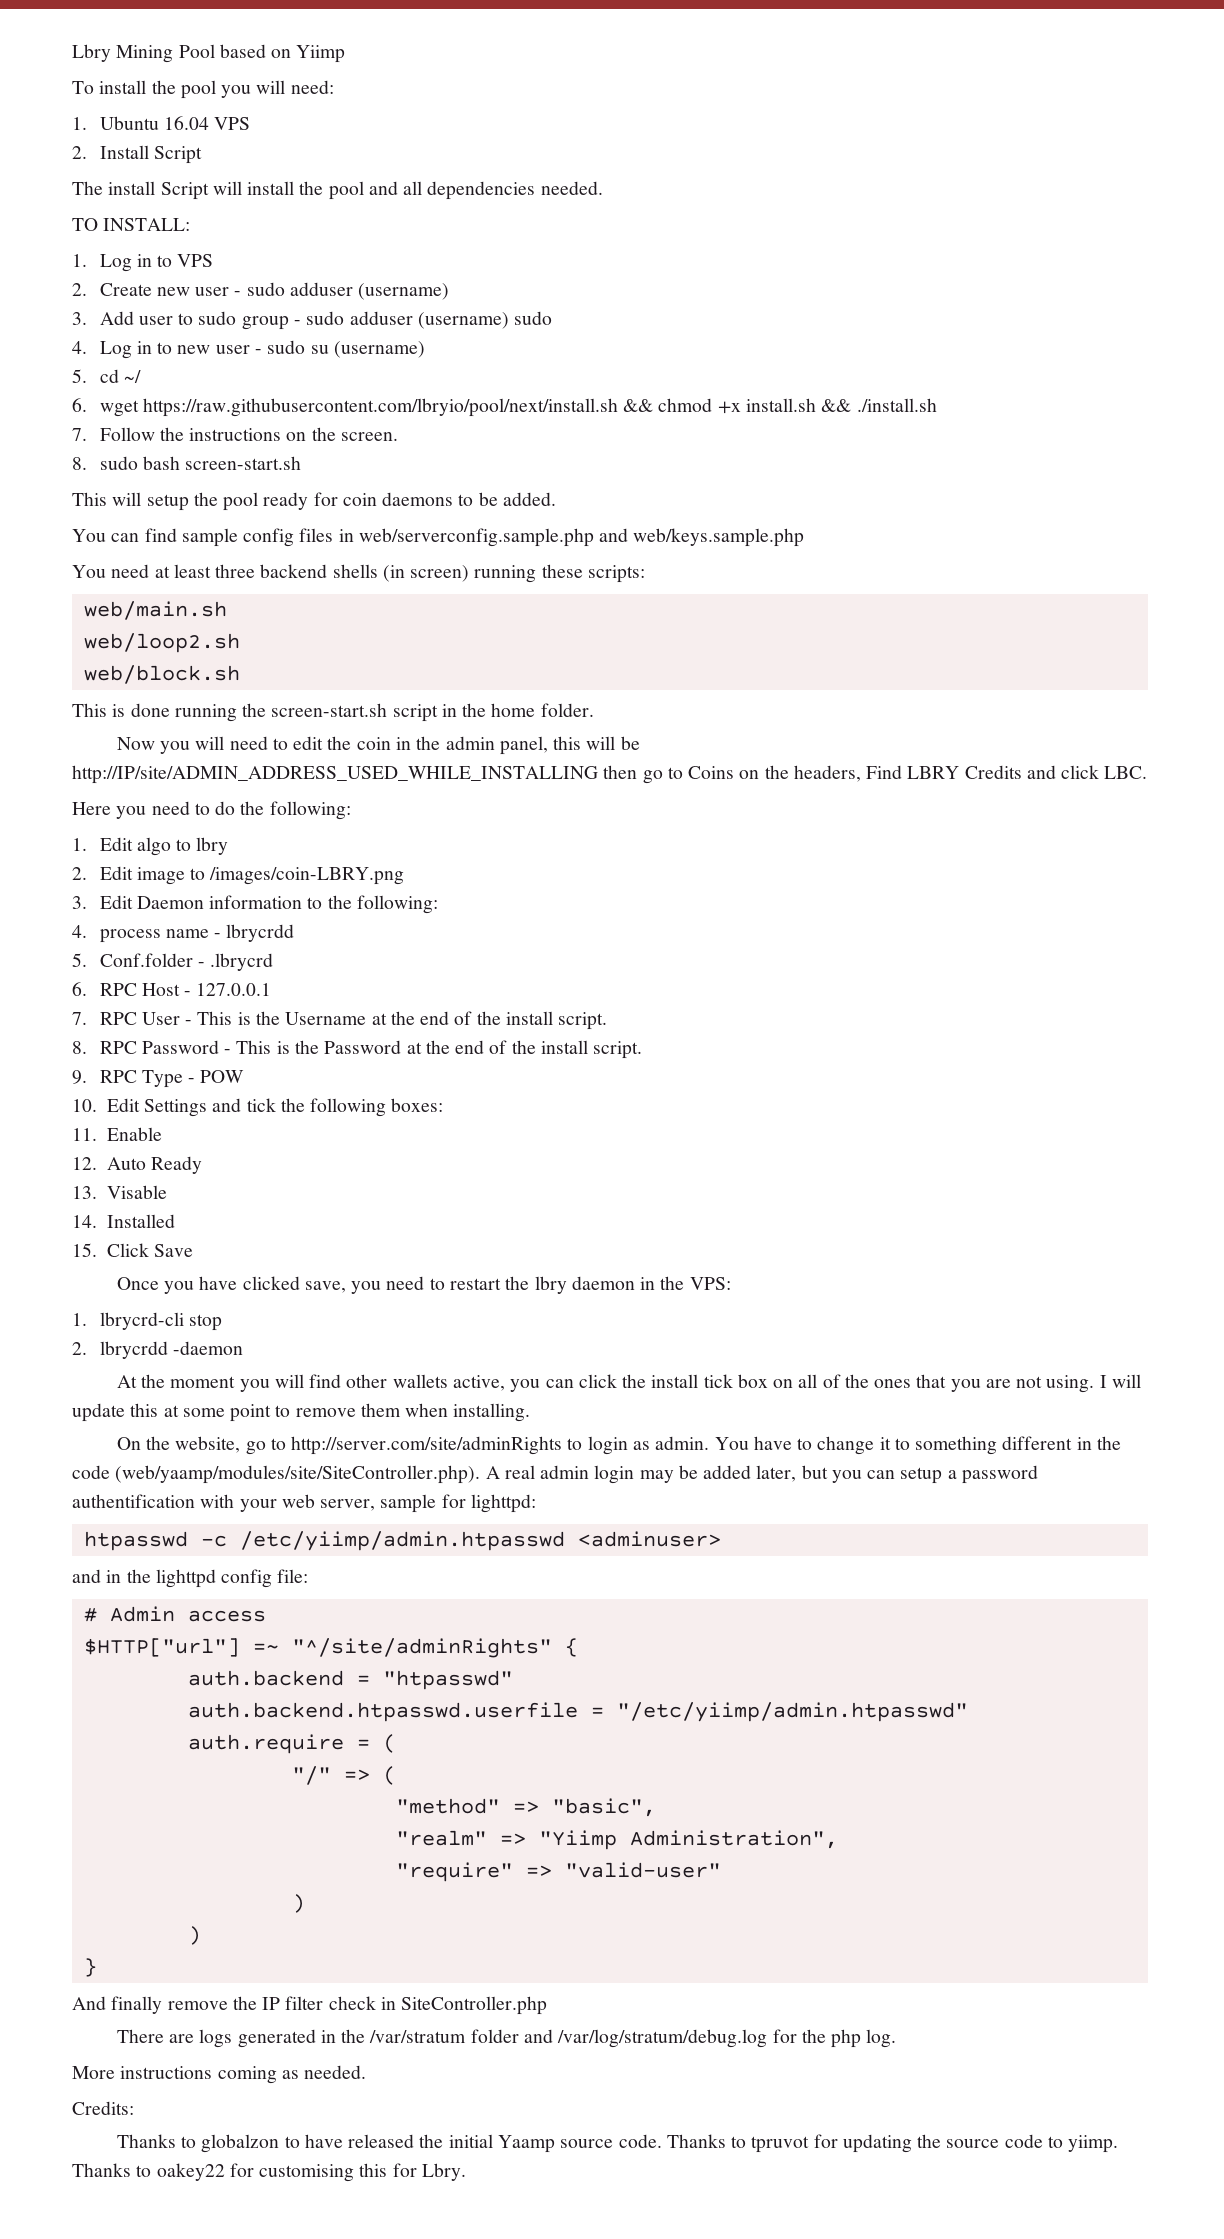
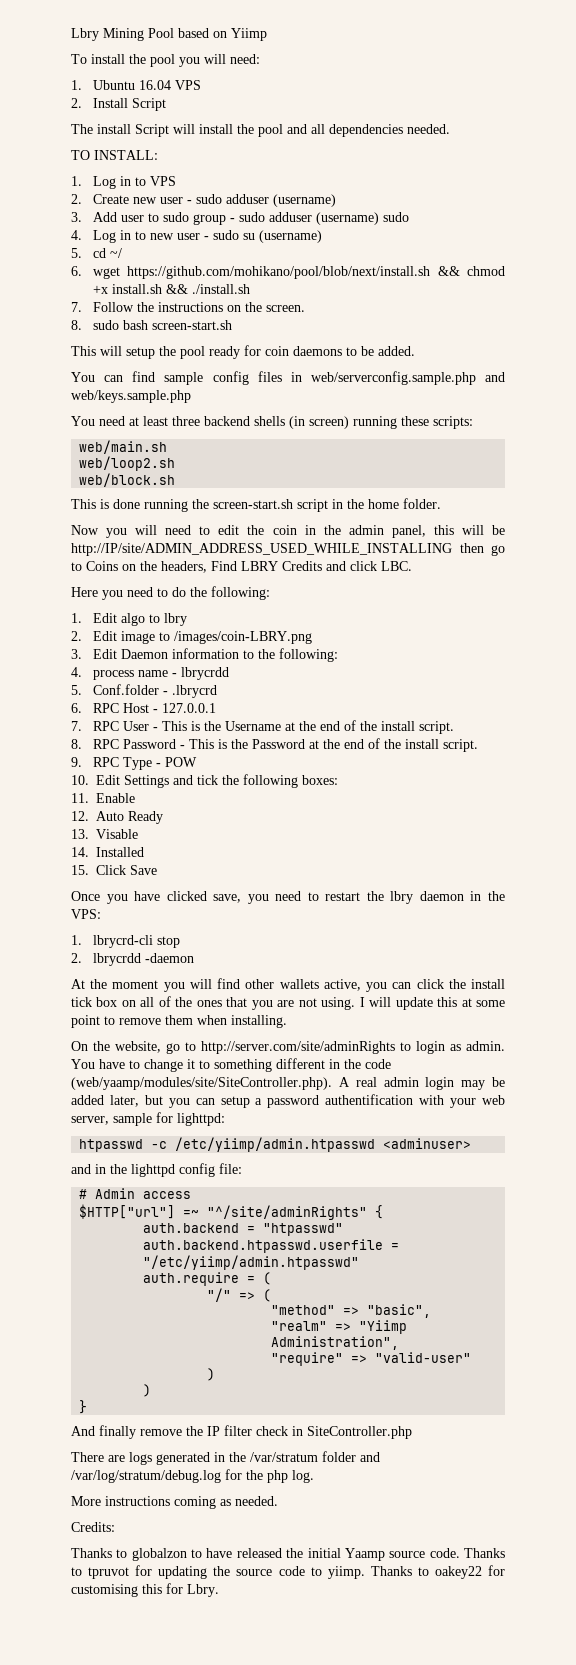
[142,398,618,417] https://raw.githubusercontent.com/lbryio/pool/next/install.sh -> [127,266,431,279] https://github.com/mohikano/pool/blob/next/install.sh

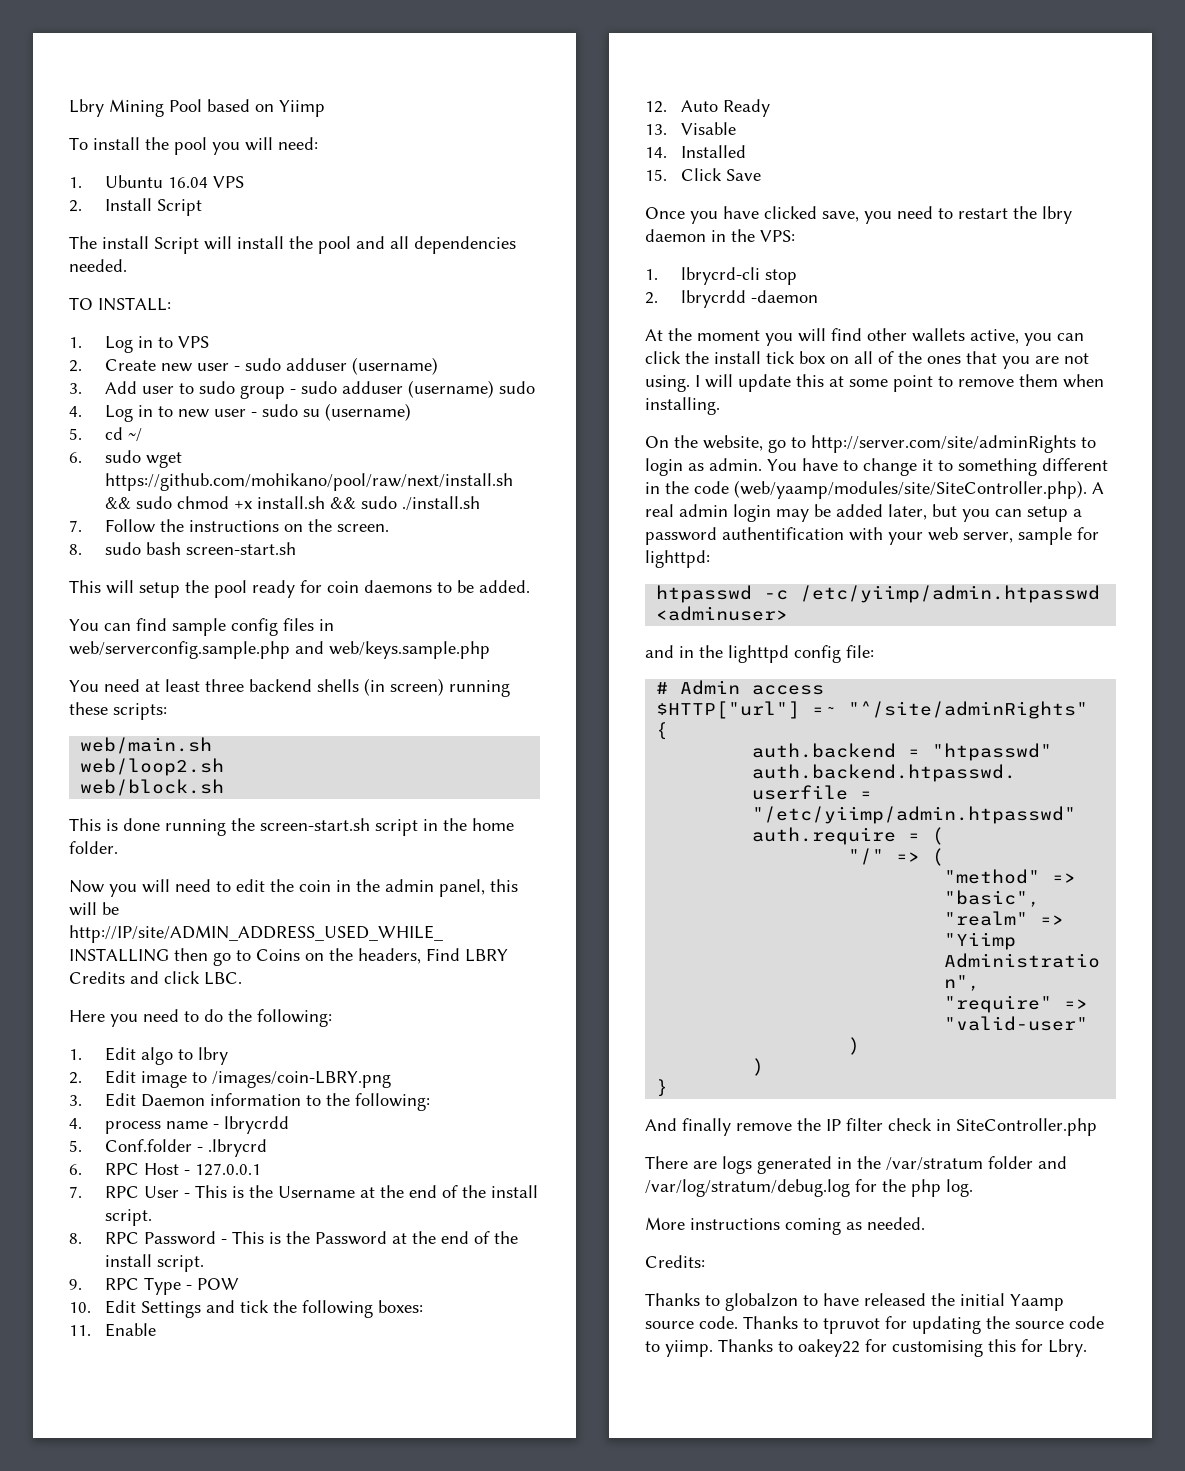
[92,266,460,279] wget https://github.com/mohikano/pool/blob/next/install.sh && -> [104,450,182,468] [104,473,513,491] [104,496,172,509] sudo wget https://github.com/mohikano/pool/raw/next/install.sh && sudo
(188, 289) none -> [360,496,397,509] sudo

